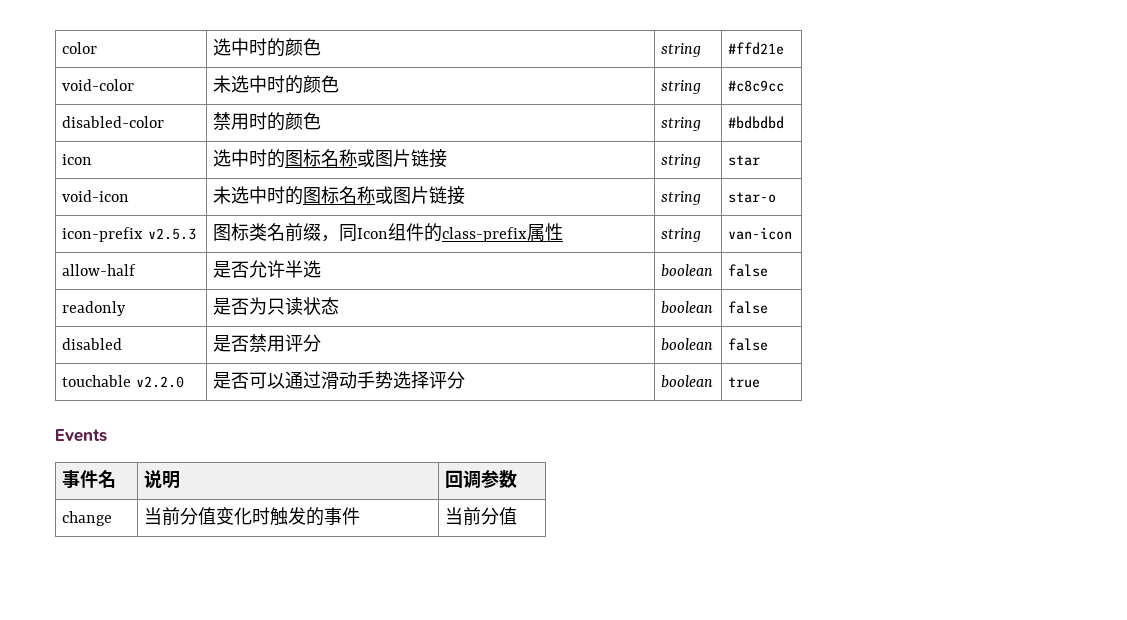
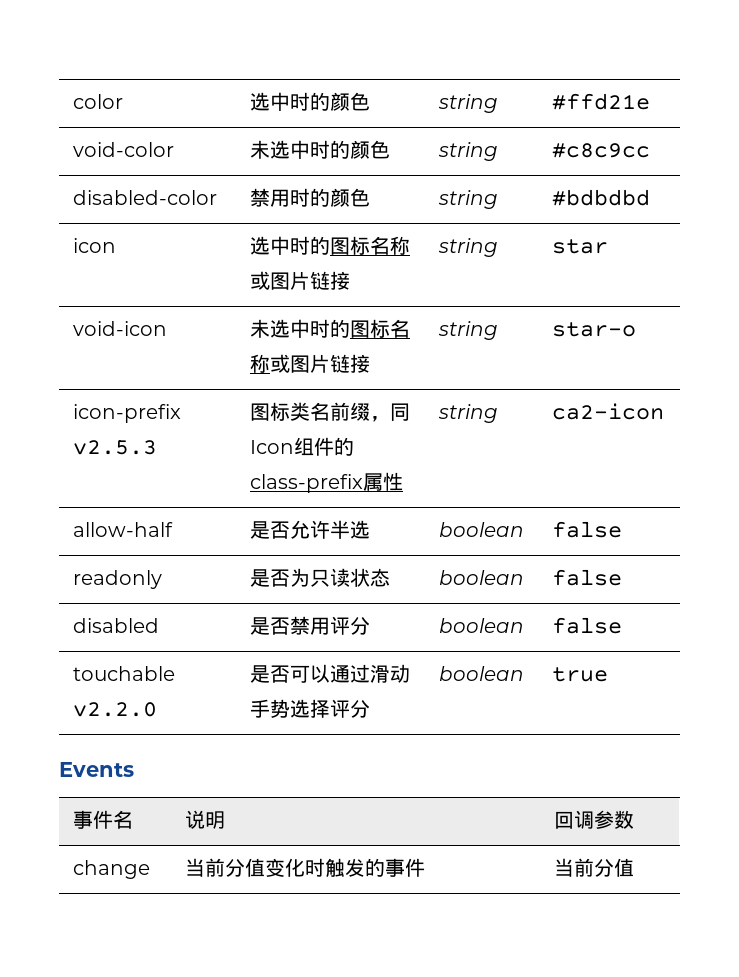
[728,227,793,240] van-icon -> [551,403,664,420] ca2-icon

